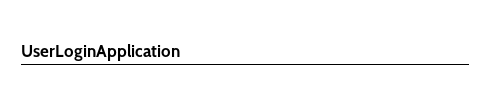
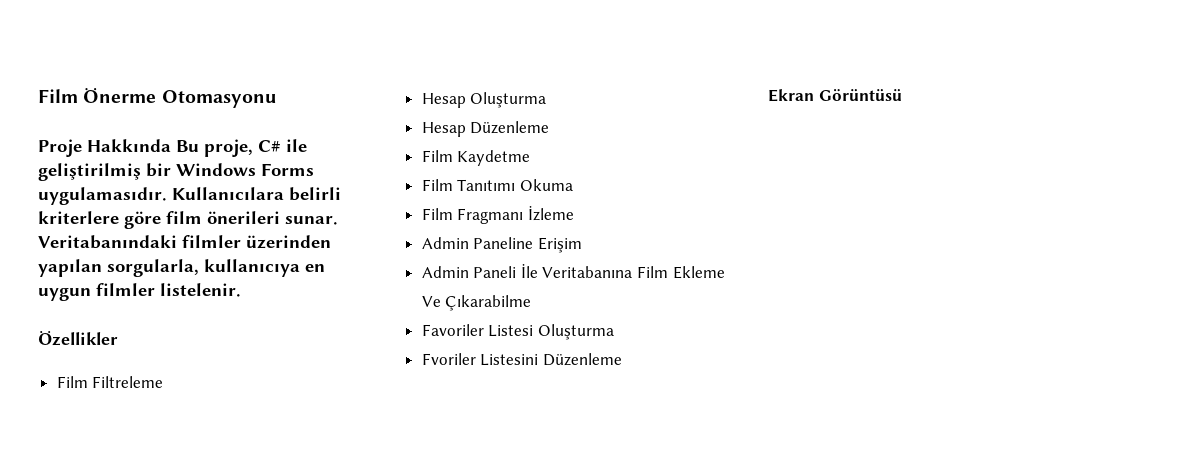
[21,44,180,61] UserLoginApplication -> [38,88,277,108] [38,139,307,157] [38,163,314,181] [38,187,341,205] [38,211,338,229] [38,235,331,249] [38,259,325,277] [38,283,241,301] [38,331,118,346] [56,376,164,388] [421,92,547,108] [421,121,550,137] [421,150,531,166] [421,179,573,191] [421,206,574,224] [421,237,582,253] [421,264,725,279] [421,295,532,311] [421,324,614,340] [421,353,622,366] [768,89,902,102] Film Önerme Otomasyonu // Proje Hakkında Bu proje, C# ile geliştirilmiş bir Windows Forms uygulamasıdır. Kullanıcılara belirli kriterlere göre film önerileri sunar. Veritabanındaki filmler üzerinden yapılan sorgularla, kullanıcıya en uygun filmler listelenir. // Özellikler // Film Filtreleme // Hesap Oluşturma // Hesap Düzenleme // Film Kaydetme // Film Tanıtımı Okuma // Film Fragmanı İzleme // Admin Paneline Erişim // Admin Paneli İle Veritabanına Film Ekleme Ve Çıkarabilme // Favoriler Listesi Oluşturma // Fvoriler Listesini Düzenleme // Ekran Görüntüsü

